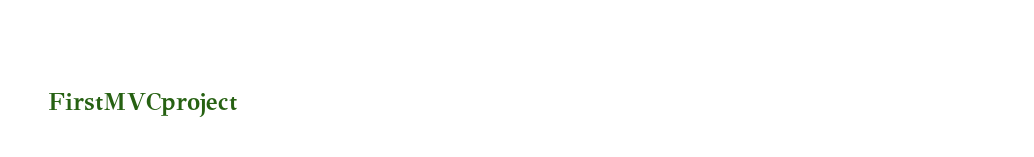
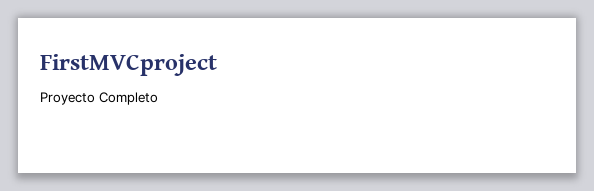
(237, 104) none -> [40,92,158,105] // Proyecto Completo

